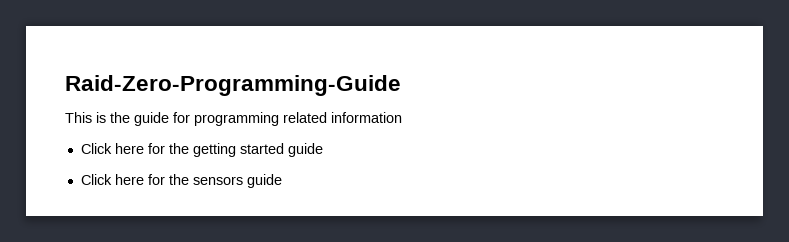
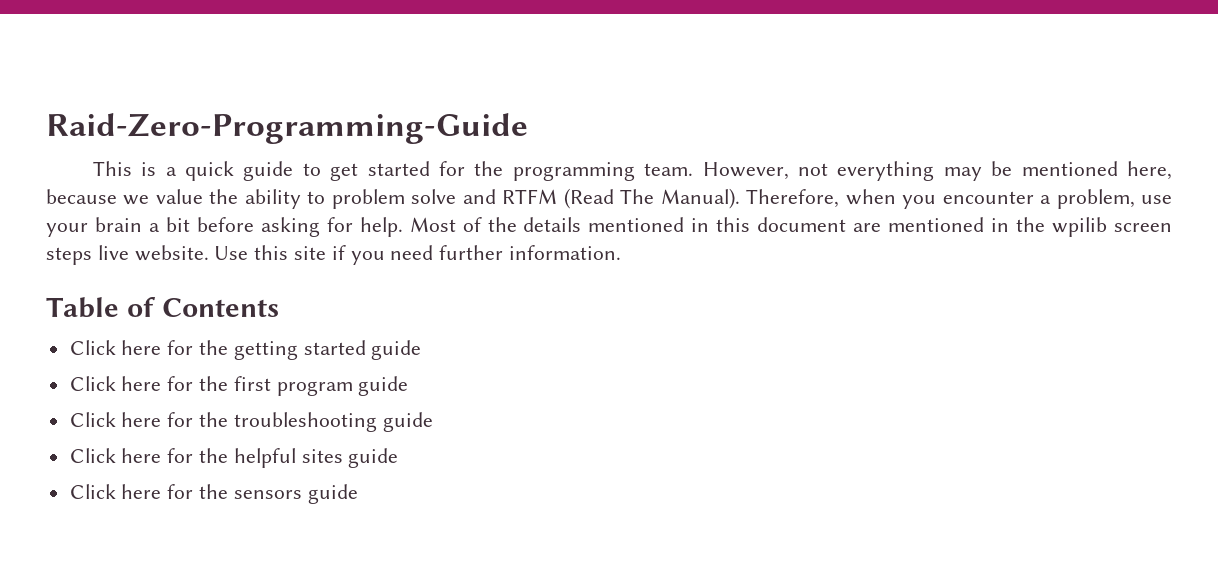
[110,112,402,126] the guide for programming related information -> [165,161,1172,181] [46,188,1173,209] [46,217,1173,237] [46,245,622,265] [46,297,279,318] a quick guide to get started for the programming team. However, not everything may be mentioned here, because we value the ability to problem solve and RTFM (Read The Manual). Therefore, when you encounter a problem, use your brain a bit before asking for help. Most of the details mentioned in this document are mentioned in the wpilib screen steps live website. Use this site if you need further information. // Table of Contents
(323, 150) none -> [69,376,409,396] [69,412,433,432] [69,448,399,468] // Click here for the first program guide // Click here for the troubleshooting guide // Click here for the helpful sites guide

